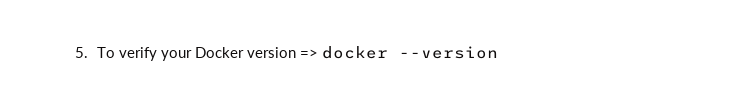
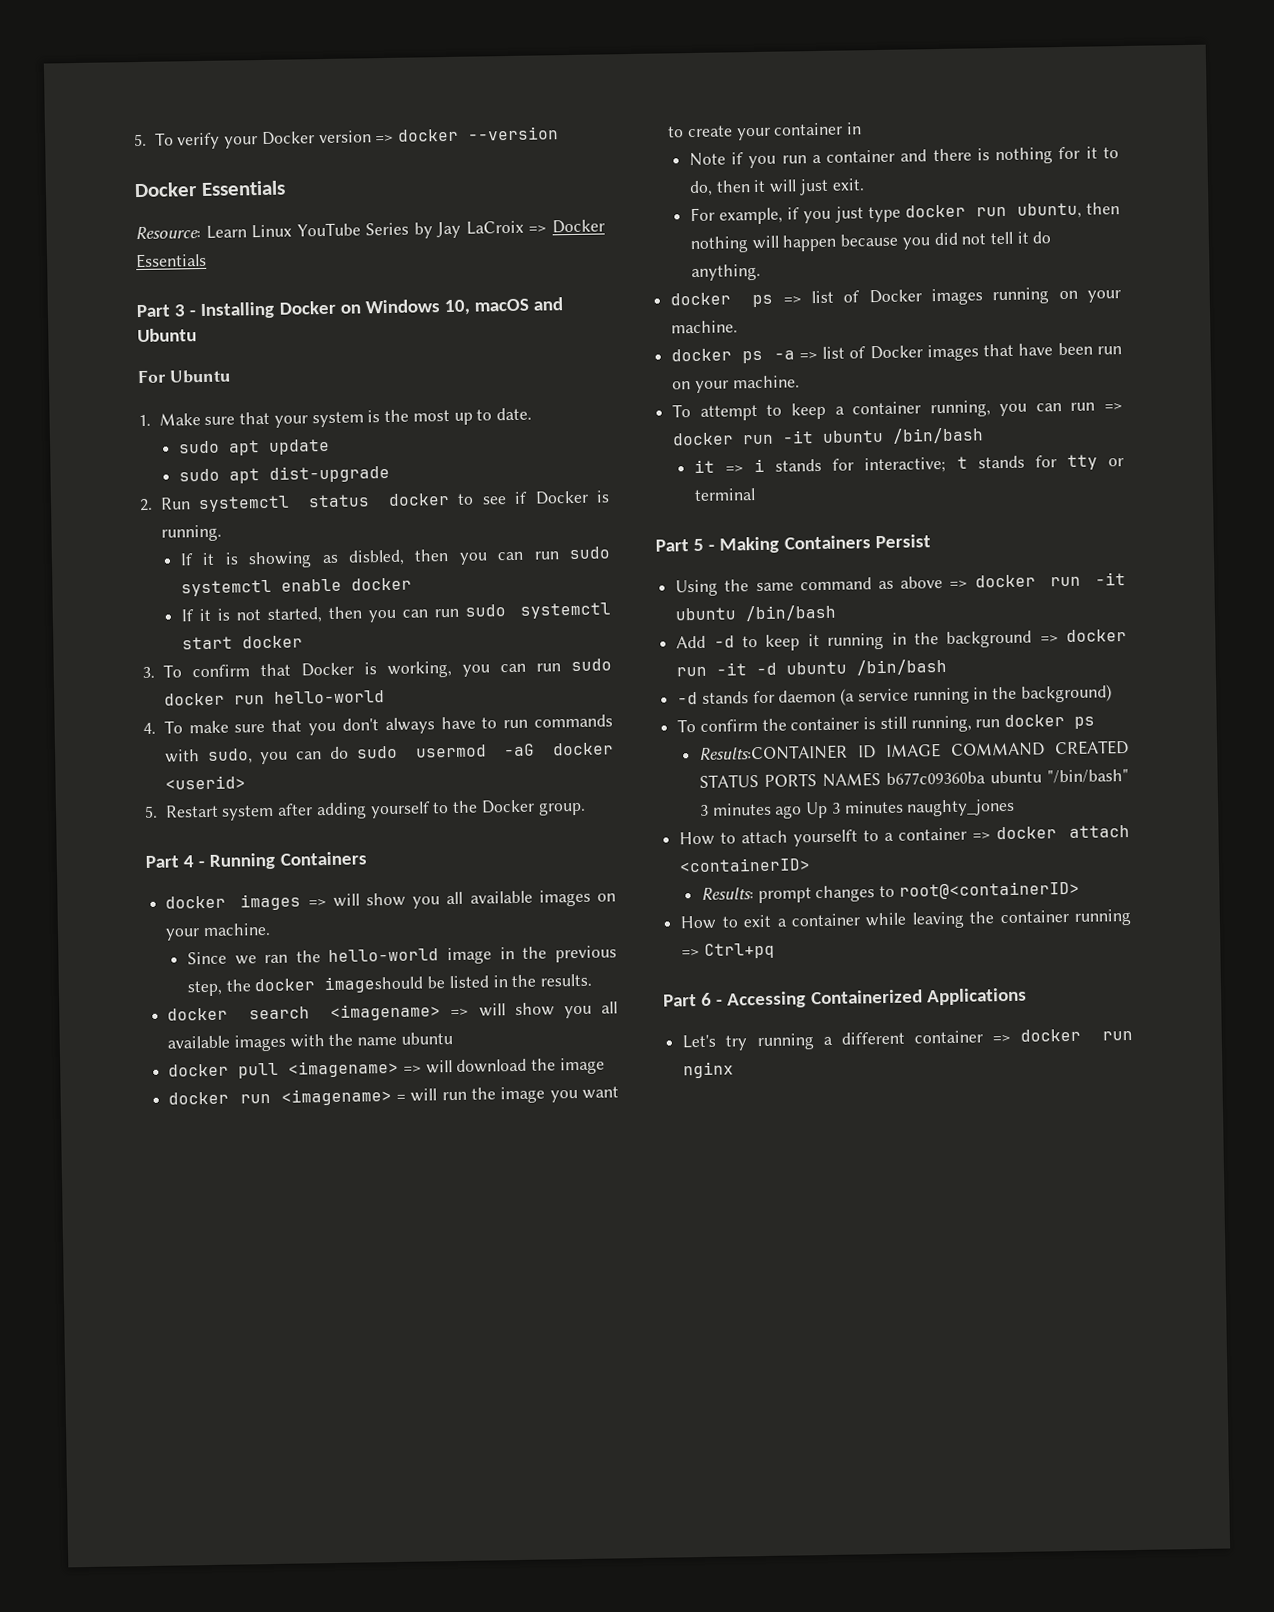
(499, 52) none -> [134,180,286,198] [135,219,605,240] [135,252,207,269] [136,297,564,320] [137,328,197,343] [137,369,231,384] [138,407,532,428] [178,438,330,456] [178,464,390,484] [139,490,611,513] [160,524,222,542] [179,546,610,569] [180,577,412,597] [180,602,611,623] [181,635,303,650] [142,658,612,679] [163,690,385,706] [143,714,613,736] [164,742,614,765] [164,775,246,790] [144,799,586,821] [145,851,367,870] [165,889,616,911] [165,922,271,941] [186,945,618,965] [186,973,593,997] [167,1001,619,1022] [167,1032,453,1052] [168,1057,605,1079] [168,1086,620,1106] [667,122,863,141] [688,146,1119,169] [688,178,865,197] [689,202,1120,225] [689,231,1052,254] [690,263,761,282] [670,287,1121,308] [671,320,739,334] [671,342,1122,364] [672,375,800,394] [672,400,1123,421] [672,427,985,446] [693,454,1124,474] [693,488,756,502] [655,534,931,554] [675,572,1126,597] [675,604,838,622] [676,629,1127,651] [676,658,948,677] [677,684,1112,706] [677,714,1096,733] [698,740,1129,761] [698,769,1129,788] [698,798,1016,819] [679,825,1130,847] [679,857,812,873] [700,880,1080,904] [680,908,1131,930] [681,942,775,959] [663,987,1027,1009] [682,1028,1133,1051] [683,1061,735,1079] // Docker Essentials // Resource: Learn Linux YouTube Series by Jay LaCroix => Docker Essentials // Part 3 - Installing Docker on Windows 10, macOS and Ubuntu // For Ubuntu // 1. Make sure that your system is the most up to date. // sudo apt update // sudo apt dist-upgrade // 2. Run systemctl status docker to see if Docker is running. // If it is showing as disbled, then you can run sudo systemctl enable docker // If it is not started, then you can run sudo systemctl start docker // 3. To confirm that Docker is working, you can run sudo docker run hello-world // 4. To make sure that you don't always have to run commands with sudo, you can do sudo usermod -aG docker <userid> // 5. Restart system after adding yourself to the Docker group. // Part 4 - Running Containers // docker images => will show you all available images on your machine. // Since we ran the hello-world image in the previous step, the docker imageshould be listed in the results. // docker search <imagename> => will show you all available images with the name ubuntu // docker pull <imagename> => will download the image // docker run <imagename> = will run the image you want to create your container in // Note if you run a container and there is nothing for it to do, then it will just exit. // For example, if you just type docker run ubuntu, then nothing will happen because you did not tell it do anything. // docker ps => list of Docker images running on your machine. // docker ps -a => list of Docker images that have been run on your machine. // To attempt to keep a container running, you can run => docker run -it ubuntu /bin/bash // it => i stands for interactive; t stands for tty or terminal // Part 5 - Making Containers Persist // Using the same command as above => docker run -it ubuntu /bin/bash // Add -d to keep it running in the background => docker run -it -d ubuntu /bin/bash // -d stands for daemon (a service running in the background) // To confirm the container is still running, run docker ps // Results:CONTAINER ID IMAGE COMMAND CREATED STATUS PORTS NAMES b677c09360ba ubuntu "/bin/bash" 3 minutes ago Up 3 minutes naughty_jones // How to attach yourselft to a container => docker attach <containerID> // Results: prompt changes to root@<containerID> // How to exit a container while leaving the container running => Ctrl+pq // Part 6 - Accessing Containerized Applications // Let's try running a different container => docker run nginx

